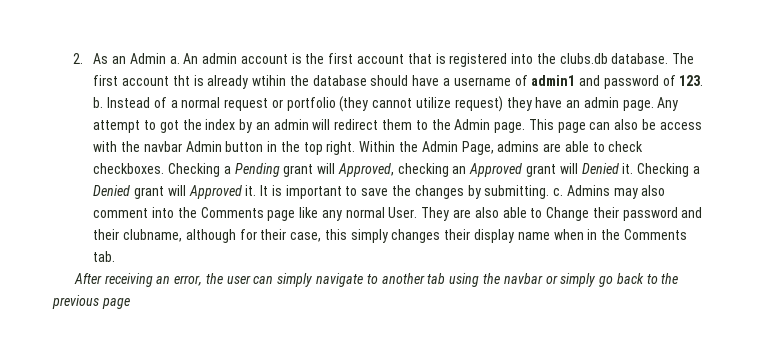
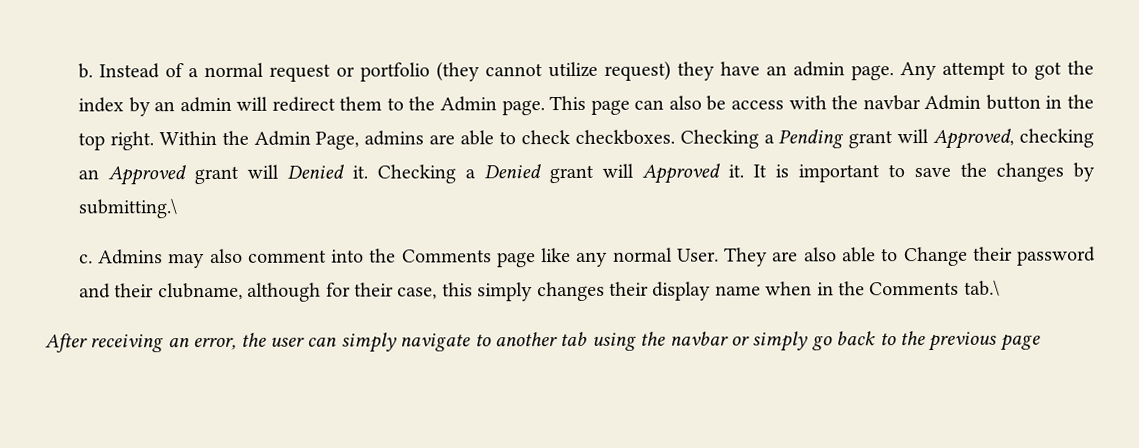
[73,53,695,67] [93,75,704,89] 2. As an Admin a. An admin account is the first account that is registered into the clubs.db database. The first account tht is already wtihin the database should have a username of admin1 and password of 123. -> (77, 71) none
[484,185,550,199] submitting. -> [77,198,177,219] submitting.\ //
[93,251,116,262] tab. -> [963,279,1000,296] tab.\

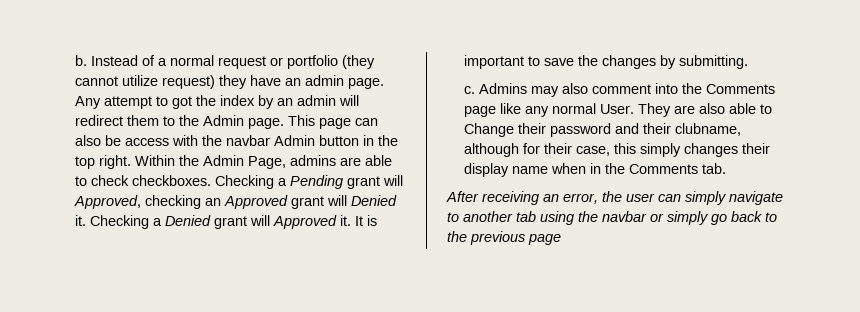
[77,198,177,219] submitting.\ -> [679,55,749,69] submitting.
[963,279,1000,296] tab.\ -> [702,163,727,174] tab.

